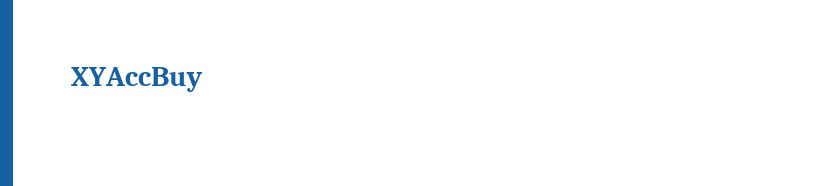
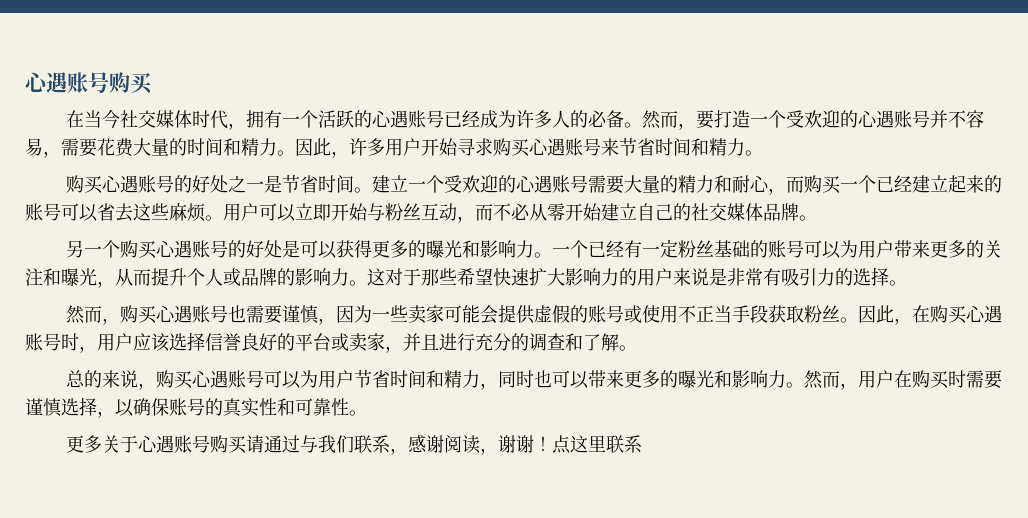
[71,67,203,92] XYAccBuy -> [25,72,153,94] [66,110,985,130] [25,138,763,158] [66,175,1003,195] [25,202,817,223] [66,239,1003,259] [25,267,907,288] [66,305,1003,325] [25,332,637,353] [66,370,1003,390] [25,397,367,418] [66,435,643,455] 心遇账号购买 // 在当今社交媒体时代，拥有一个活跃的心遇账号已经成为许多人的必备。然而，要打造一个受欢迎的心遇账号并不容易，需要花费大量的时间和精力。因此，许多用户开始寻求购买心遇账号来节省时间和精力。 // 购买心遇账号的好处之一是节省时间。建立一个受欢迎的心遇账号需要大量的精力和耐心，而购买一个已经建立起来的账号可以省去这些麻烦。用户可以立即开始与粉丝互动，而不必从零开始建立自己的社交媒体品牌。 // 另一个购买心遇账号的好处是可以获得更多的曝光和影响力。一个已经有一定粉丝基础的账号可以为用户带来更多的关注和曝光，从而提升个人或品牌的影响力。这对于那些希望快速扩大影响力的用户来说是非常有吸引力的选择。 // 然而，购买心遇账号也需要谨慎，因为一些卖家可能会提供虚假的账号或使用不正当手段获取粉丝。因此，在购买心遇账号时，用户应该选择信誉良好的平台或卖家，并且进行充分的调查和了解。 // 总的来说，购买心遇账号可以为用户节省时间和精力，同时也可以带来更多的曝光和影响力。然而，用户在购买时需要谨慎选择，以确保账号的真实性和可靠性。 // 更多关于心遇账号购买请通过与我们联系，感谢阅读，谢谢！点这里联系

